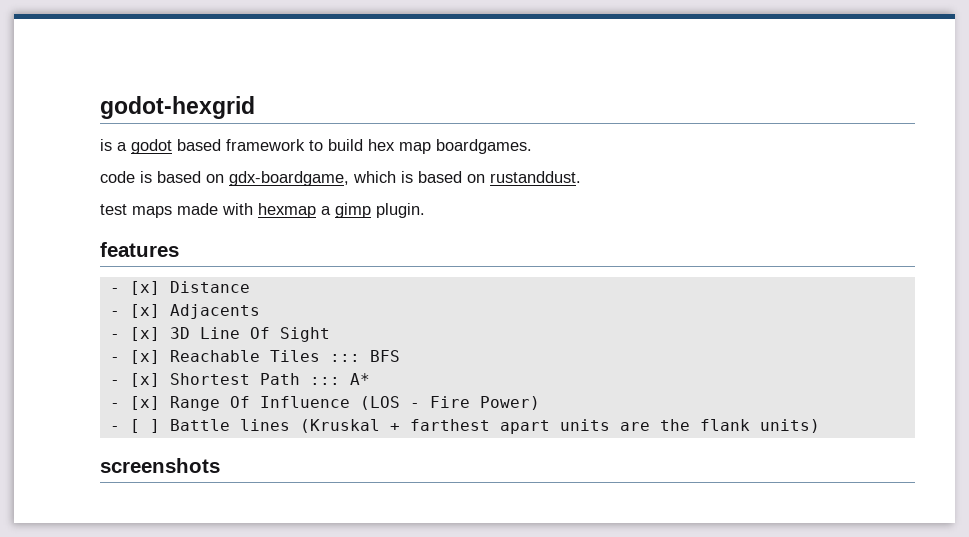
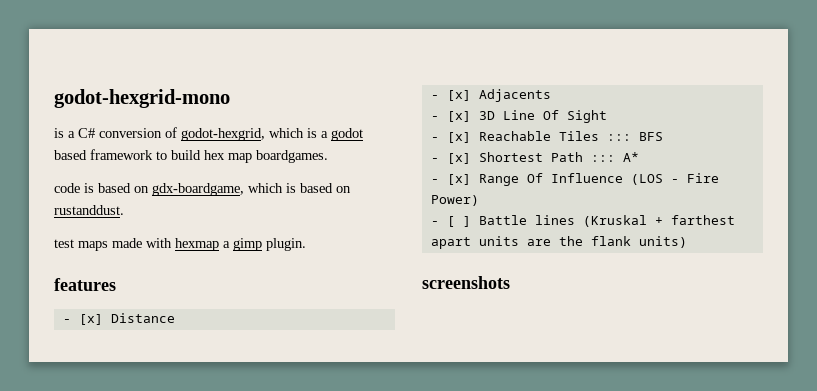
[100,96,255,119] [100,139,127,151] godot-hexgrid // is a -> [54,89,230,108] [54,127,328,141] godot-hexgrid-mono // is a C# conversion of godot-hexgrid, which is a

